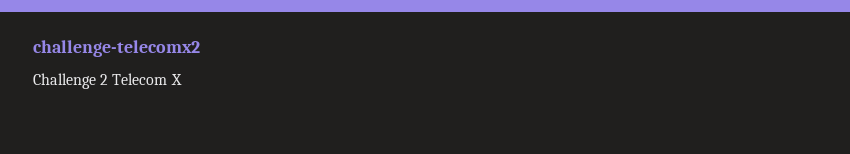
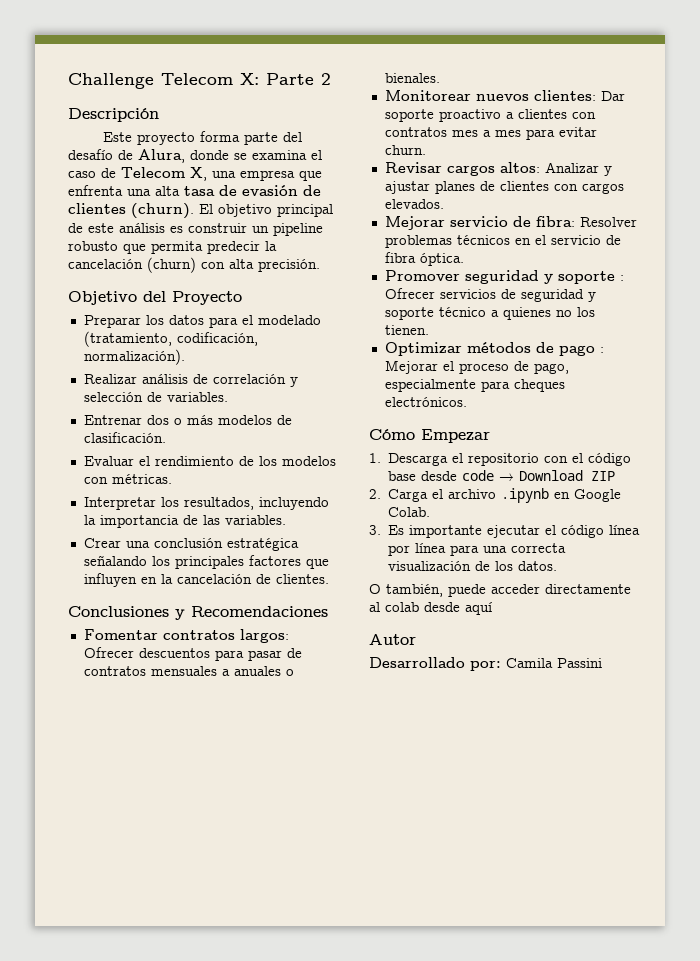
[33,40,200,57] [33,73,182,89] challenge-telecomx2 // Challenge 2 Telecom X -> [68,73,331,89] [68,108,159,122] [103,131,303,145] [68,149,322,163] [68,167,322,181] [68,185,321,196] [68,203,333,219] [68,223,323,236] [68,241,277,254] [68,257,320,273] [68,291,242,305] [83,315,321,328] [83,331,258,347] [83,349,185,365] [83,374,298,387] [83,392,228,402] [83,415,292,425] [83,432,166,443] [83,456,336,466] [83,474,172,484] [83,497,329,510] [83,515,286,528] [83,538,299,551] [83,555,329,569] [83,573,329,587] [68,606,328,620] [83,629,289,643] [83,647,302,661] [83,666,294,676] [384,73,440,83] [384,90,625,101] [384,109,596,122] [384,127,597,140] [384,145,426,155] [384,162,612,176] [384,181,624,194] [384,199,444,209] [384,216,637,230] [384,235,621,248] [384,252,464,266] [384,270,624,284] [384,288,596,302] [384,307,595,320] [384,325,429,335] [384,342,604,356] [384,360,569,374] [384,379,565,392] [384,397,467,407] [369,429,490,443] [369,453,632,466] [388,470,616,481] [369,488,622,503] [388,507,431,517] [369,525,641,538] [388,543,567,556] [388,561,558,571] [369,584,631,597] [369,602,492,615] [369,634,416,645] [369,657,602,671] Challenge Telecom X: Parte 2 // Descripción // Este proyecto forma parte del desafío de Alura, donde se examina el caso de Telecom X, una empresa que enfrenta una alta tasa de evasión de clientes (churn). El objetivo principal de este análisis es construir un pipeline robusto que permita predecir la cancelación (churn) con alta precisión. // Objetivo del Proyecto // Preparar los datos para el modelado (tratamiento, codificación, normalización). // Realizar análisis de correlación y selección de variables. // Entrenar dos o más modelos de clasificación. // Evaluar el rendimiento de los modelos con métricas. // Interpretar los resultados, incluyendo la importancia de las variables. // Crear una conclusión estratégica señalando los principales factores que influyen en la cancelación de clientes. // Conclusiones y Recomendaciones // Fomentar contratos largos: Ofrecer descuentos para pasar de contratos mensuales a anuales o bienales. // Monitorear nuevos clientes: Dar soporte proactivo a clientes con contratos mes a mes para evitar churn. // Revisar cargos altos: Analizar y ajustar planes de clientes con cargos elevados. // Mejorar servicio de fibra: Resolver problemas técnicos en el servicio de fibra óptica. // Promover seguridad y soporte : Ofrecer servicios de seguridad y soporte técnico a quienes no los tienen. // Optimizar métodos de pago : Mejorar el proceso de pago, especialmente para cheques electrónicos. // Cómo Empezar // 1. Descarga el repositorio con el código base desde code → Download ZIP // 2. Carga el archivo .ipynb en Google Colab. // 3. Es importante ejecutar el código línea por línea para una correcta visualización de los datos. // O también, puede acceder directamente al colab desde aquí // Autor // Desarrollado por: Camila Passini

